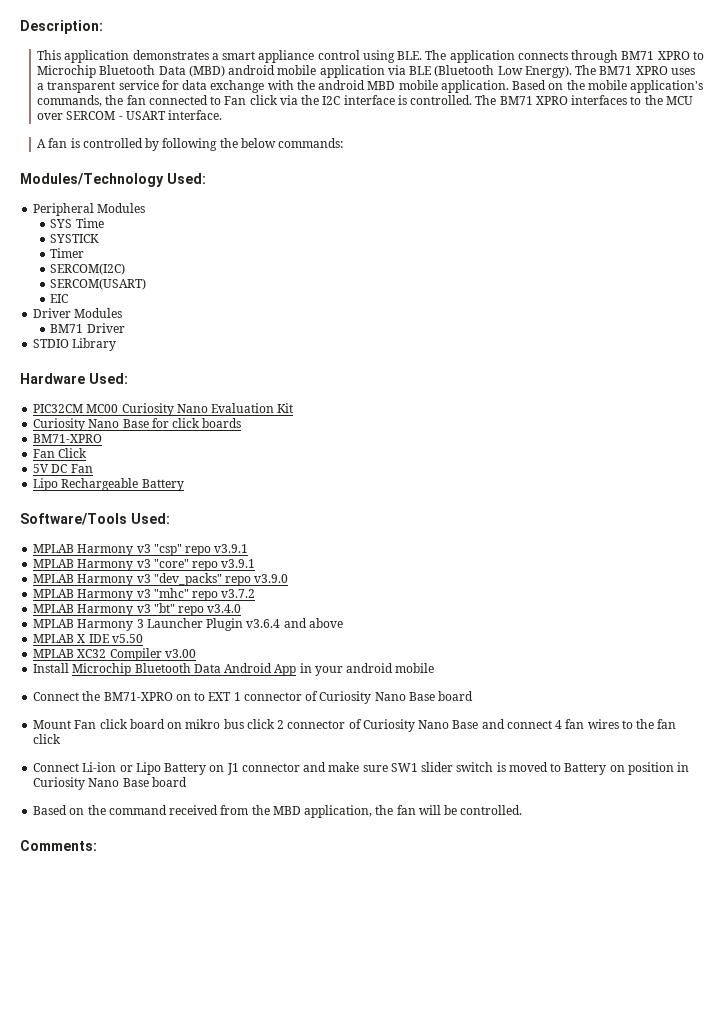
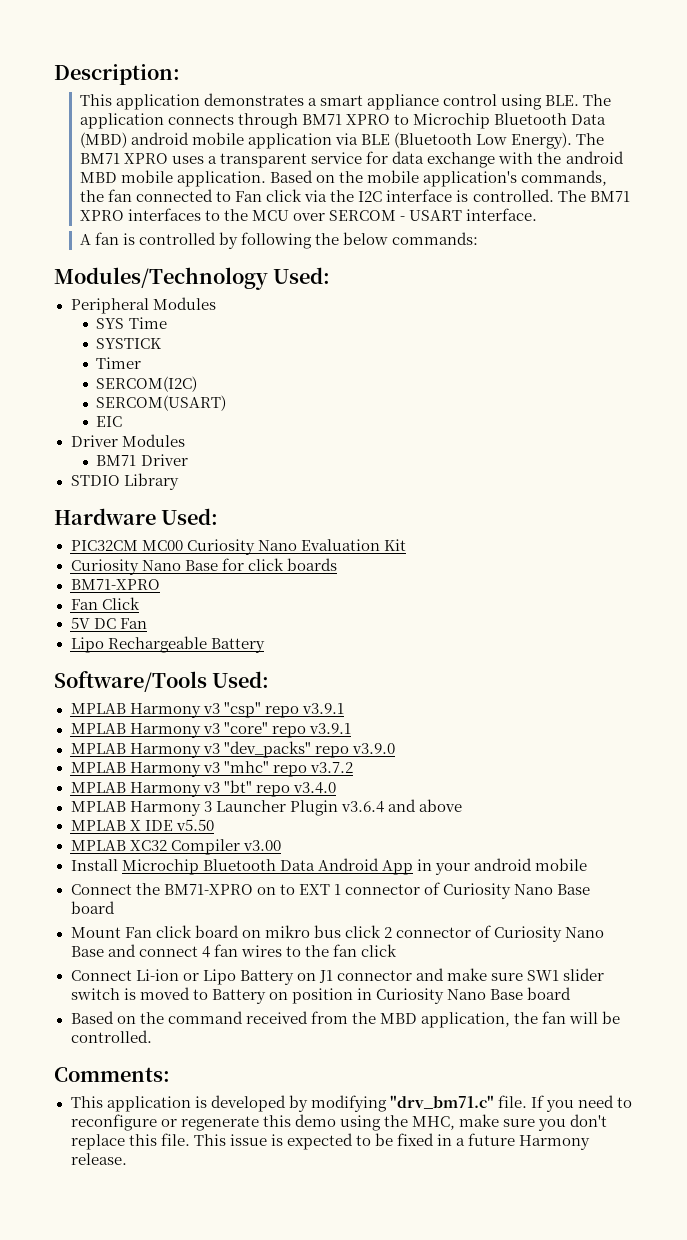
(97, 845) none -> [70,1095,633,1112] [70,1114,608,1131] [70,1133,591,1150] [70,1153,127,1165] // This application is developed by modifying "drv_bm71.c" file. If you need to reconfigure or regenerate this demo using the MHC, make sure you don't replace this file. This issue is expected to be fixed in a future Harmony release.

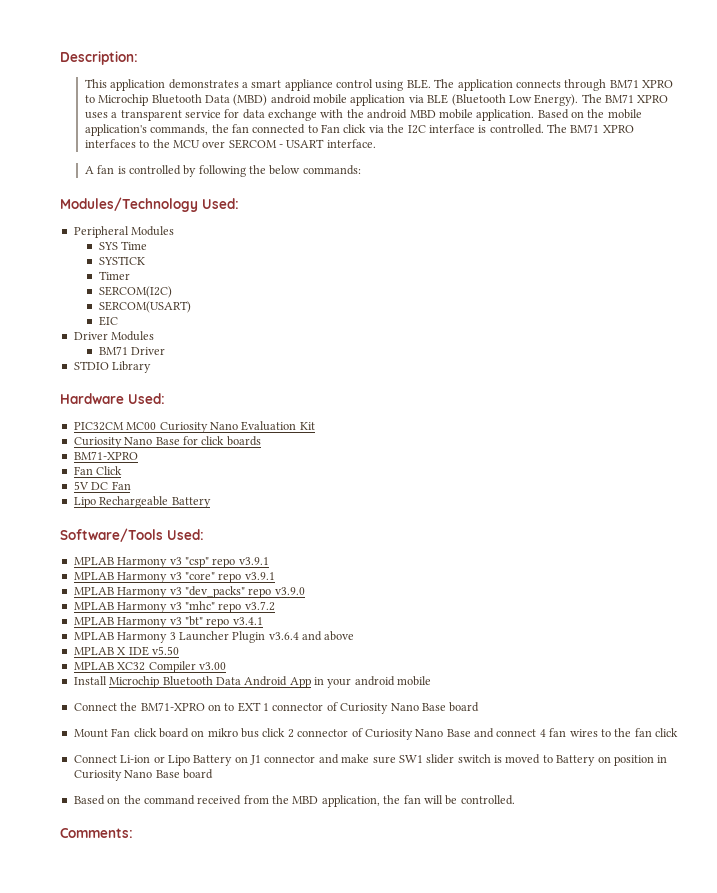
[292,782,336,794] v3.4.0 -> [232,617,263,625] v3.4.1
[70,1095,633,1112] [70,1114,608,1131] [70,1133,591,1150] [70,1153,127,1165] // This application is developed by modifying "drv_bm71.c" file. If you need to reconfigure or regenerate this demo using the MHC, make sure you don't replace this file. This issue is expected to be fixed in a future Harmony release. -> (133, 833) none

